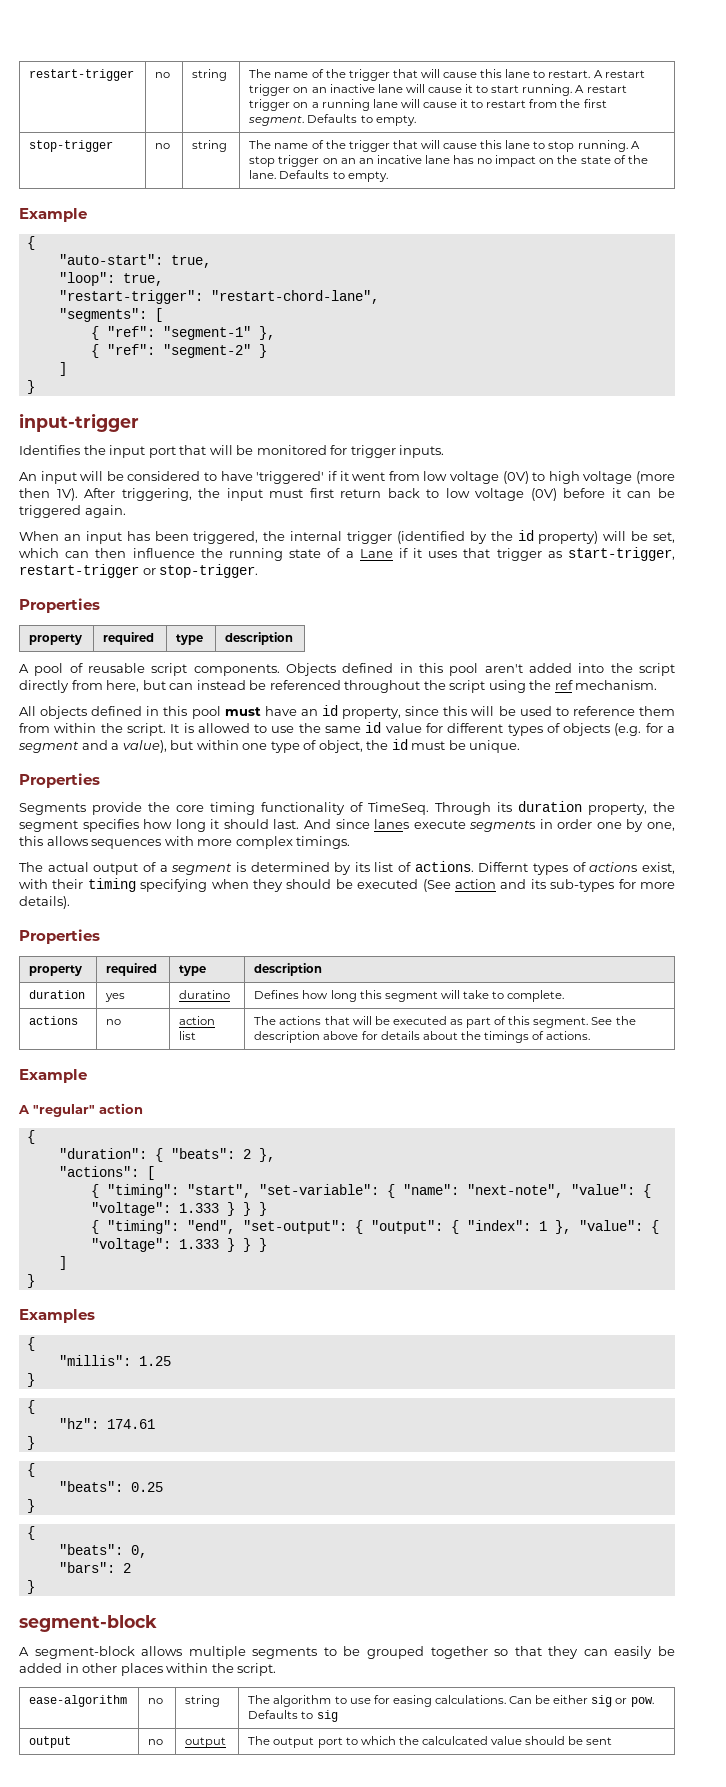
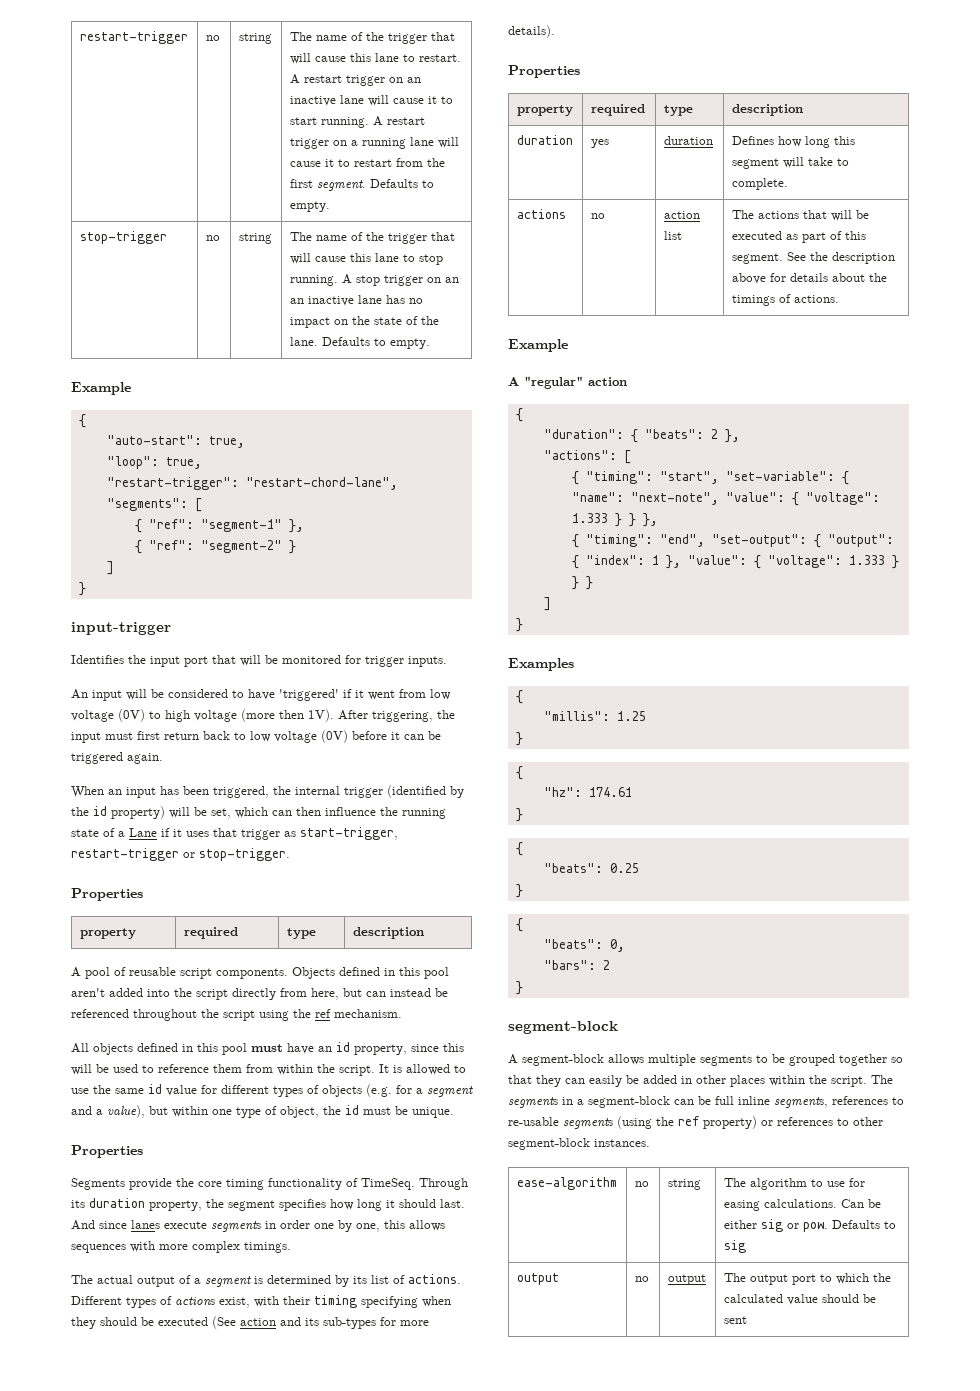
[376,155,422,164] incative -> [307,296,354,306] inactive
[478,862,529,872] Differnt -> [71,1296,122,1305] Different
[179,990,231,999] duratino -> [663,136,713,145] duration
[258,1202,267,1216] } -> [642,513,658,527] },
(277, 1669) none -> [871,1075,893,1084] [508,1096,904,1108] [508,1116,883,1129] [508,1138,650,1150] The segments in a segment-block can be full inline segments, references to re-usable segments (using the ref property) or references to other segment-block instances.
[421,1736,488,1745] calculcated -> [723,1294,783,1303] calculated

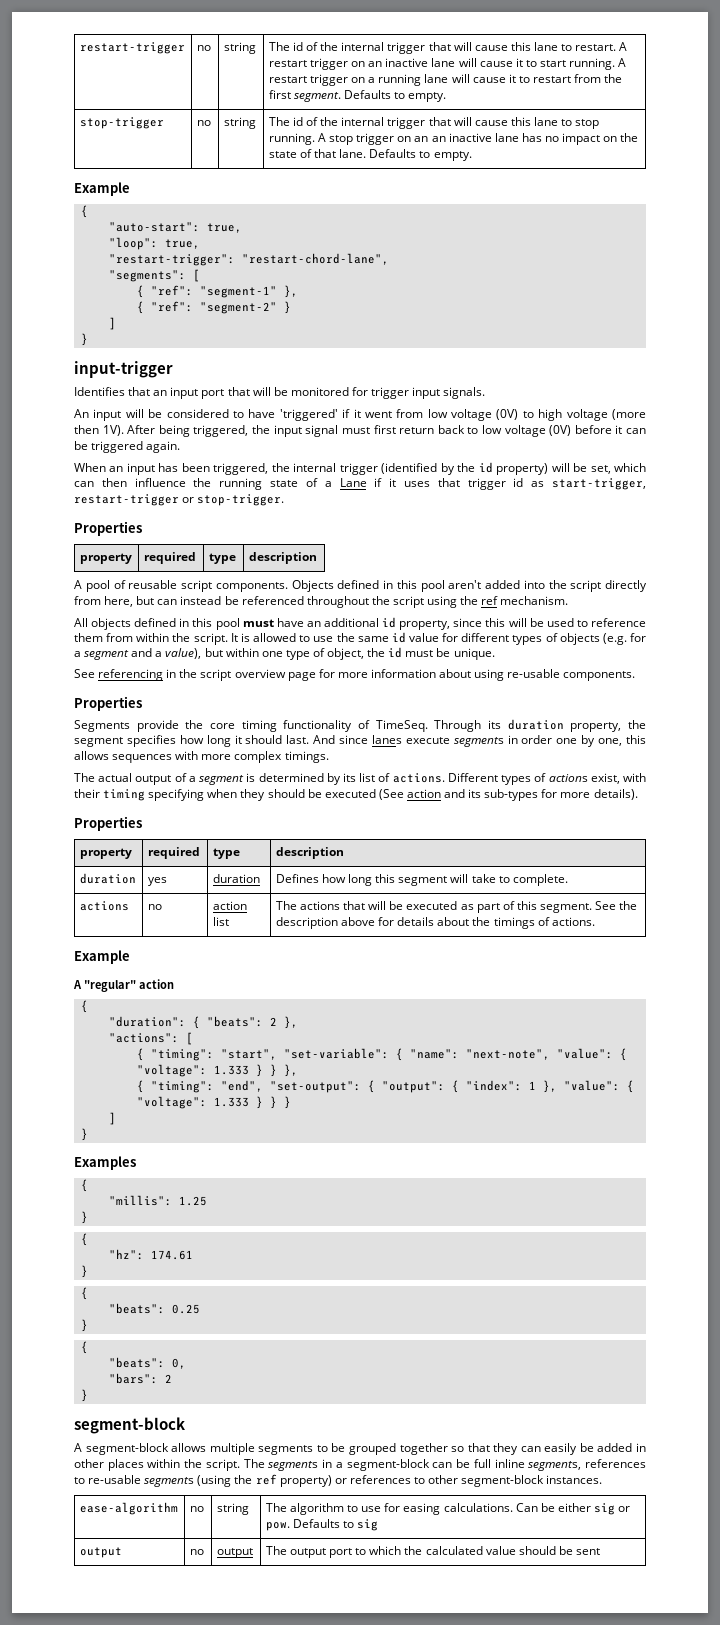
[315,32,384,41] name of the -> [293,42,385,51] id of the internal
[315,232,384,241] name of the -> [293,117,385,126] id of the internal
[420,316,439,325] the -> [314,149,337,158] that
[128,655,146,664] the -> [128,387,168,396] that an
[408,656,447,667] inputs. -> [412,387,486,399] input signals.
[372,710,455,722] [71,732,101,743] triggering, the input -> [158,425,339,437] being triggered, the input signal
(280, 834) none -> [513,478,524,487] id
(332, 1049) none -> [324,618,379,627] additional
(454, 1112) none -> [74,669,636,681] // See referencing in the script overview page for more information about using re-usable components.

